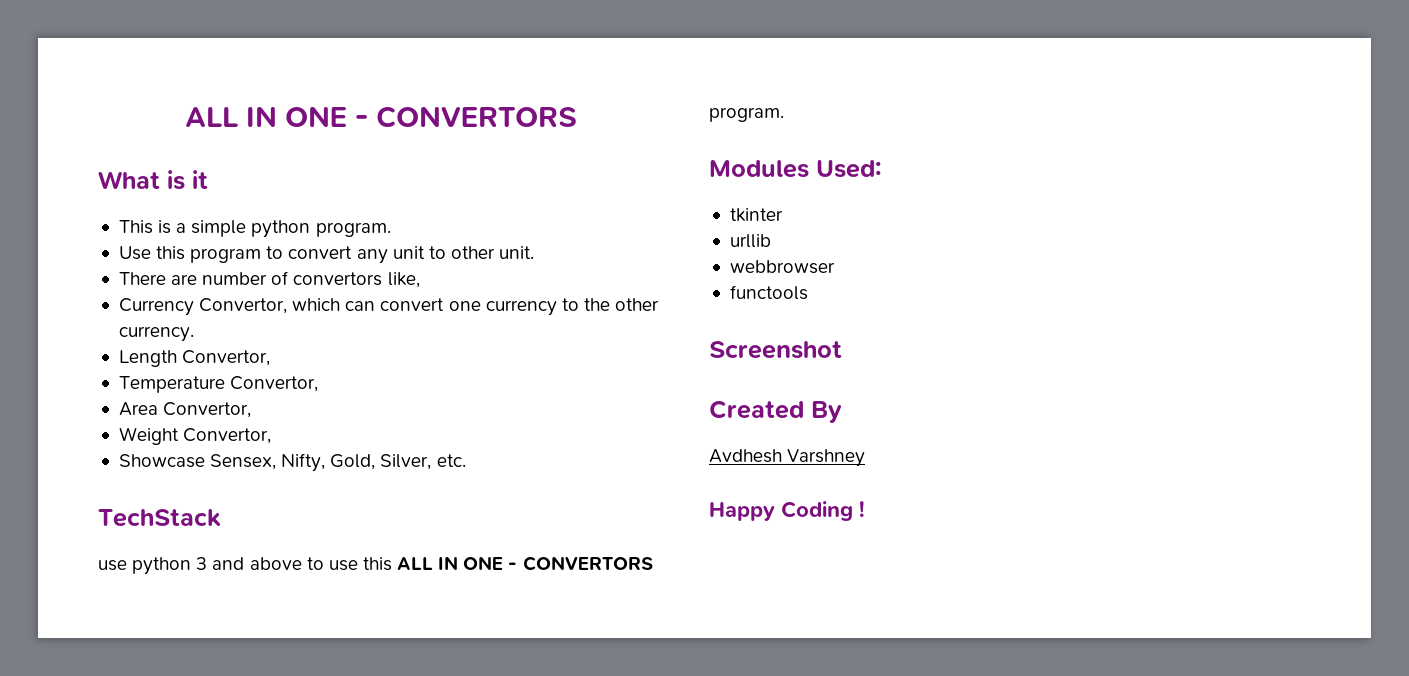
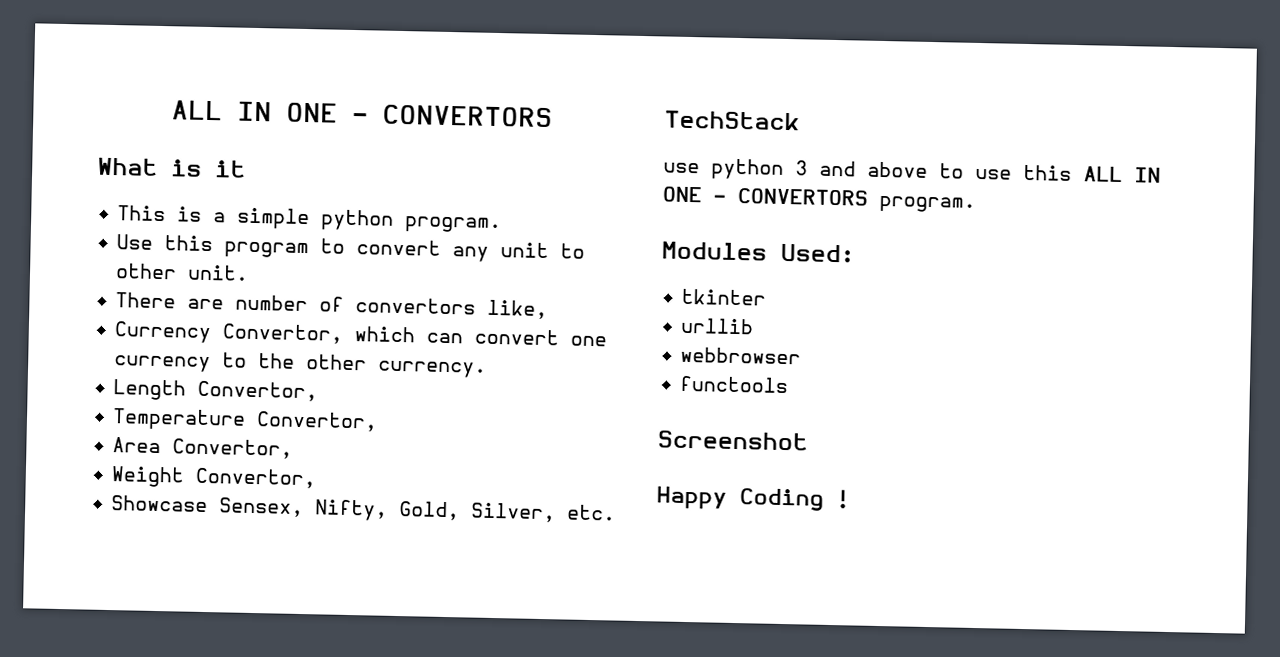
[709,400,842,423] [709,449,866,467] // Created By // Avdhesh Varshney -> (808, 440) none

